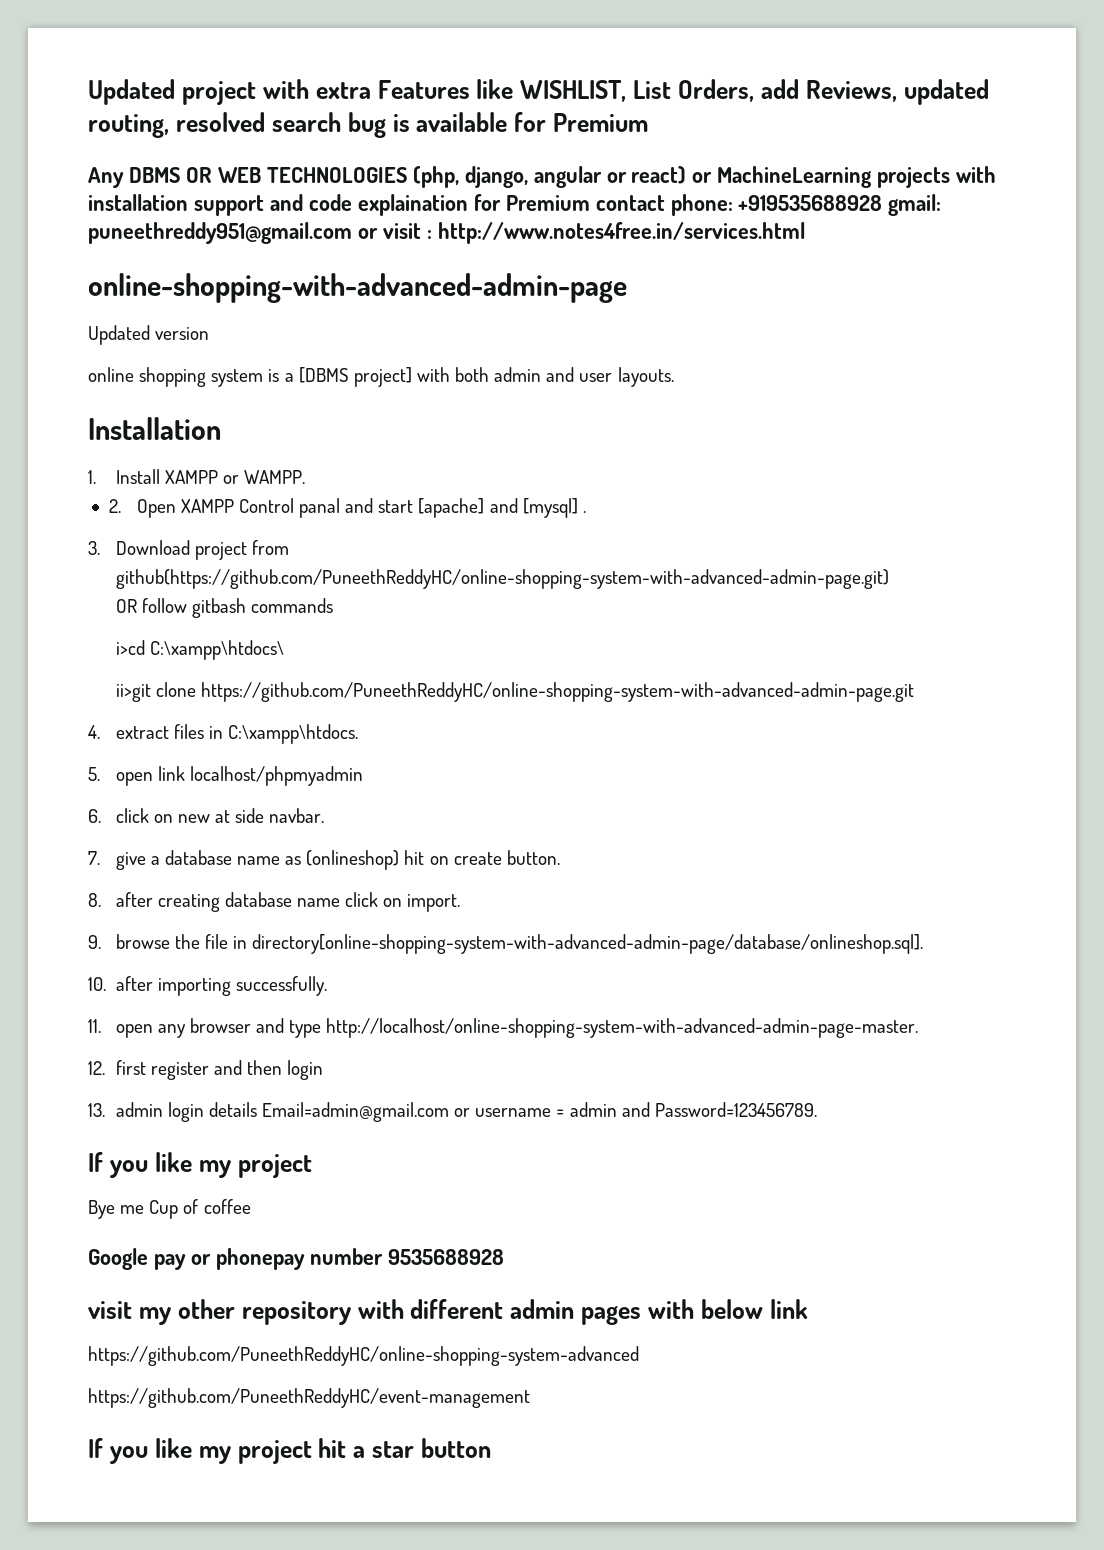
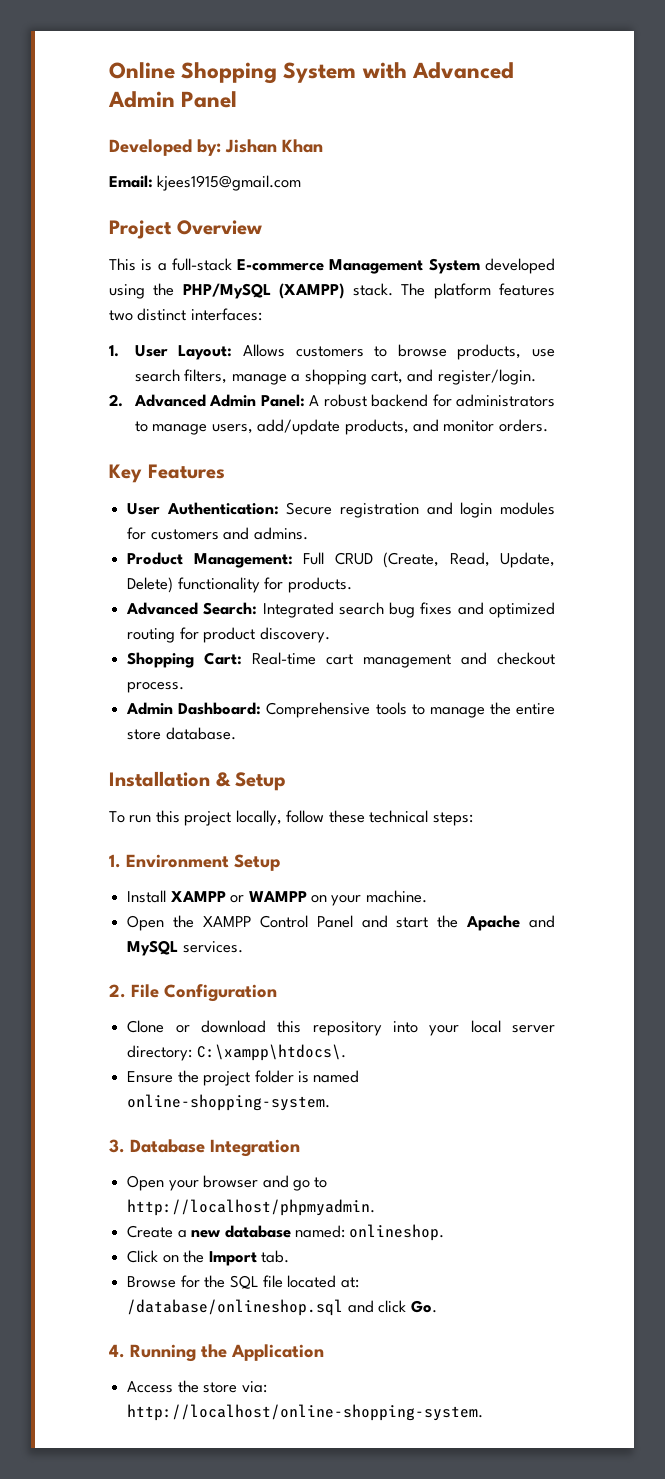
[88,79,989,105] [88,112,649,138] [88,166,997,188] [88,194,942,216] [88,222,805,244] [88,273,627,303] [88,325,210,345] [88,367,674,387] [88,417,221,440] [88,469,306,484] [108,499,176,518] Updated project with extra Features like WISHLIST, List Orders, add Reviews, updated routing, resolved search bug is available for Premium // Any DBMS OR WEB TECHNOLOGIES (php, django, angular or react) or MachineLearning projects with installation support and code explaination for Premium contact phone: +919535688928 gmail: puneethreddy951@gmail.com or visit : http://www.notes4free.in/services.html // online-shopping-with-advanced-admin-page // Updated version // online shopping system is a [DBMS project] with both admin and user layouts. // Installation // 1. Install XAMPP or WAMPP. // 2. Open -> [109,62,514,84] [108,91,238,108] [109,139,323,156] [109,175,302,191] [109,220,262,239] [109,258,555,274] [109,283,555,299] [109,308,262,321] [109,344,555,360] [134,369,536,385] [109,394,555,407] [134,419,548,435] [109,464,225,483] [127,502,555,518] [127,527,308,540] [127,552,555,568] [127,577,352,593] [126,602,555,618] [127,627,330,643] [127,652,555,668] [127,682,185,693] [126,702,555,718] [127,727,236,740] [109,771,287,791] [109,810,473,826] [109,854,280,871] [127,890,427,906] [127,915,195,931] Online Shopping System with Advanced Admin Panel // Developed by: Jishan Khan // Email: kjees1915@gmail.com // Project Overview // This is a full-stack E-commerce Management System developed using the PHP/MySQL (XAMPP) stack. The platform features two distinct interfaces: // 1. User Layout: Allows customers to browse products, use search filters, manage a shopping cart, and register/login. // 2. Advanced Admin Panel: A robust backend for administrators to manage users, add/update products, and monitor orders. // Key Features // User Authentication: Secure registration and login modules for customers and admins. // Product Management: Full CRUD (Create, Read, Update, Delete) functionality for products. // Advanced Search: Integrated search bug fixes and optimized routing for product discovery. // Shopping Cart: Real-time cart management and checkout process. // Admin Dashboard: Comprehensive tools to manage the entire store database. // Installation & Setup // To run this project locally, follow these technical steps: // 1. Environment Setup // Install XAMPP or WAMPP on your machine. // Open the
[298,498,340,518] panal -> [316,915,353,928] Panel
[418,498,586,518] [88,540,289,560] [115,569,889,589] [115,598,334,618] [115,640,284,660] [115,682,914,702] [88,724,359,744] [88,766,363,786] [88,808,325,823] [88,850,560,870] [88,892,461,912] [88,934,924,954] [88,976,327,996] [88,1018,919,1038] [88,1060,324,1080] [88,1102,817,1122] [88,1152,312,1178] [88,1199,251,1219] [88,1248,504,1270] [88,1299,808,1325] [88,1346,639,1366] [88,1388,530,1408] [88,1438,492,1464] [apache] and [mysql] . // 3. Download project from github(https://github.com/PuneethReddyHC/online-shopping-system-with-advanced-admin-page.git) // OR follow gitbash commands // i>cd C:\xampp\htdocs\ // ii>git clone https://github.com/PuneethReddyHC/online-shopping-system-with-advanced-admin-page.git // 4. extract files in C:\xampp\htdocs. // 5. open link localhost/phpmyadmin // 6. click on new at side navbar. // 7. give a database name as (onlineshop) hit on create button. // 8. after creating database name click on import. // 9. browse the file in directory[online-shopping-system-with-advanced-admin-page/database/onlineshop.sql]. // 10. after importing successfully. // 11. open any browser and type http://localhost/online-shopping-system-with-advanced-admin-page-master. // 12. first register and then login // 13. admin login details Email=admin@gmail.com or username = admin and Password=123456789. // If you like my project // Bye me Cup of coffee // Google pay or phonepay number 9535688928 // visit my other repository with different admin pages with below link // https://github.com/PuneethReddyHC/online-shopping-system-advanced // https://github.com/PuneethReddyHC/event-management // If you like my project hit a star button -> [437,915,555,931] [127,940,243,956] [109,984,277,1002] [127,1020,555,1036] [127,1044,346,1061] [127,1070,360,1086] [127,1094,331,1111] [109,1139,300,1157] [127,1175,328,1191] [127,1199,376,1216] [127,1224,445,1241] [127,1250,289,1266] [127,1275,359,1289] [127,1299,437,1316] [109,1344,324,1362] [127,1380,267,1393] [127,1404,484,1421] the Apache and MySQL services. // 2. File Configuration // Clone or download this repository into your local server directory: C:\xampp\htdocs\. // Ensure the project folder is named online-shopping-system. // 3. Database Integration // Open your browser and go to http://localhost/phpmyadmin. // Create a new database named: onlineshop. // Click on the Import tab. // Browse for the SQL file located at: /database/onlineshop.sql and click Go. // 4. Running the Application // Access the store via: http://localhost/online-shopping-system.

